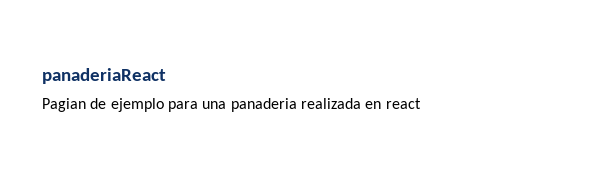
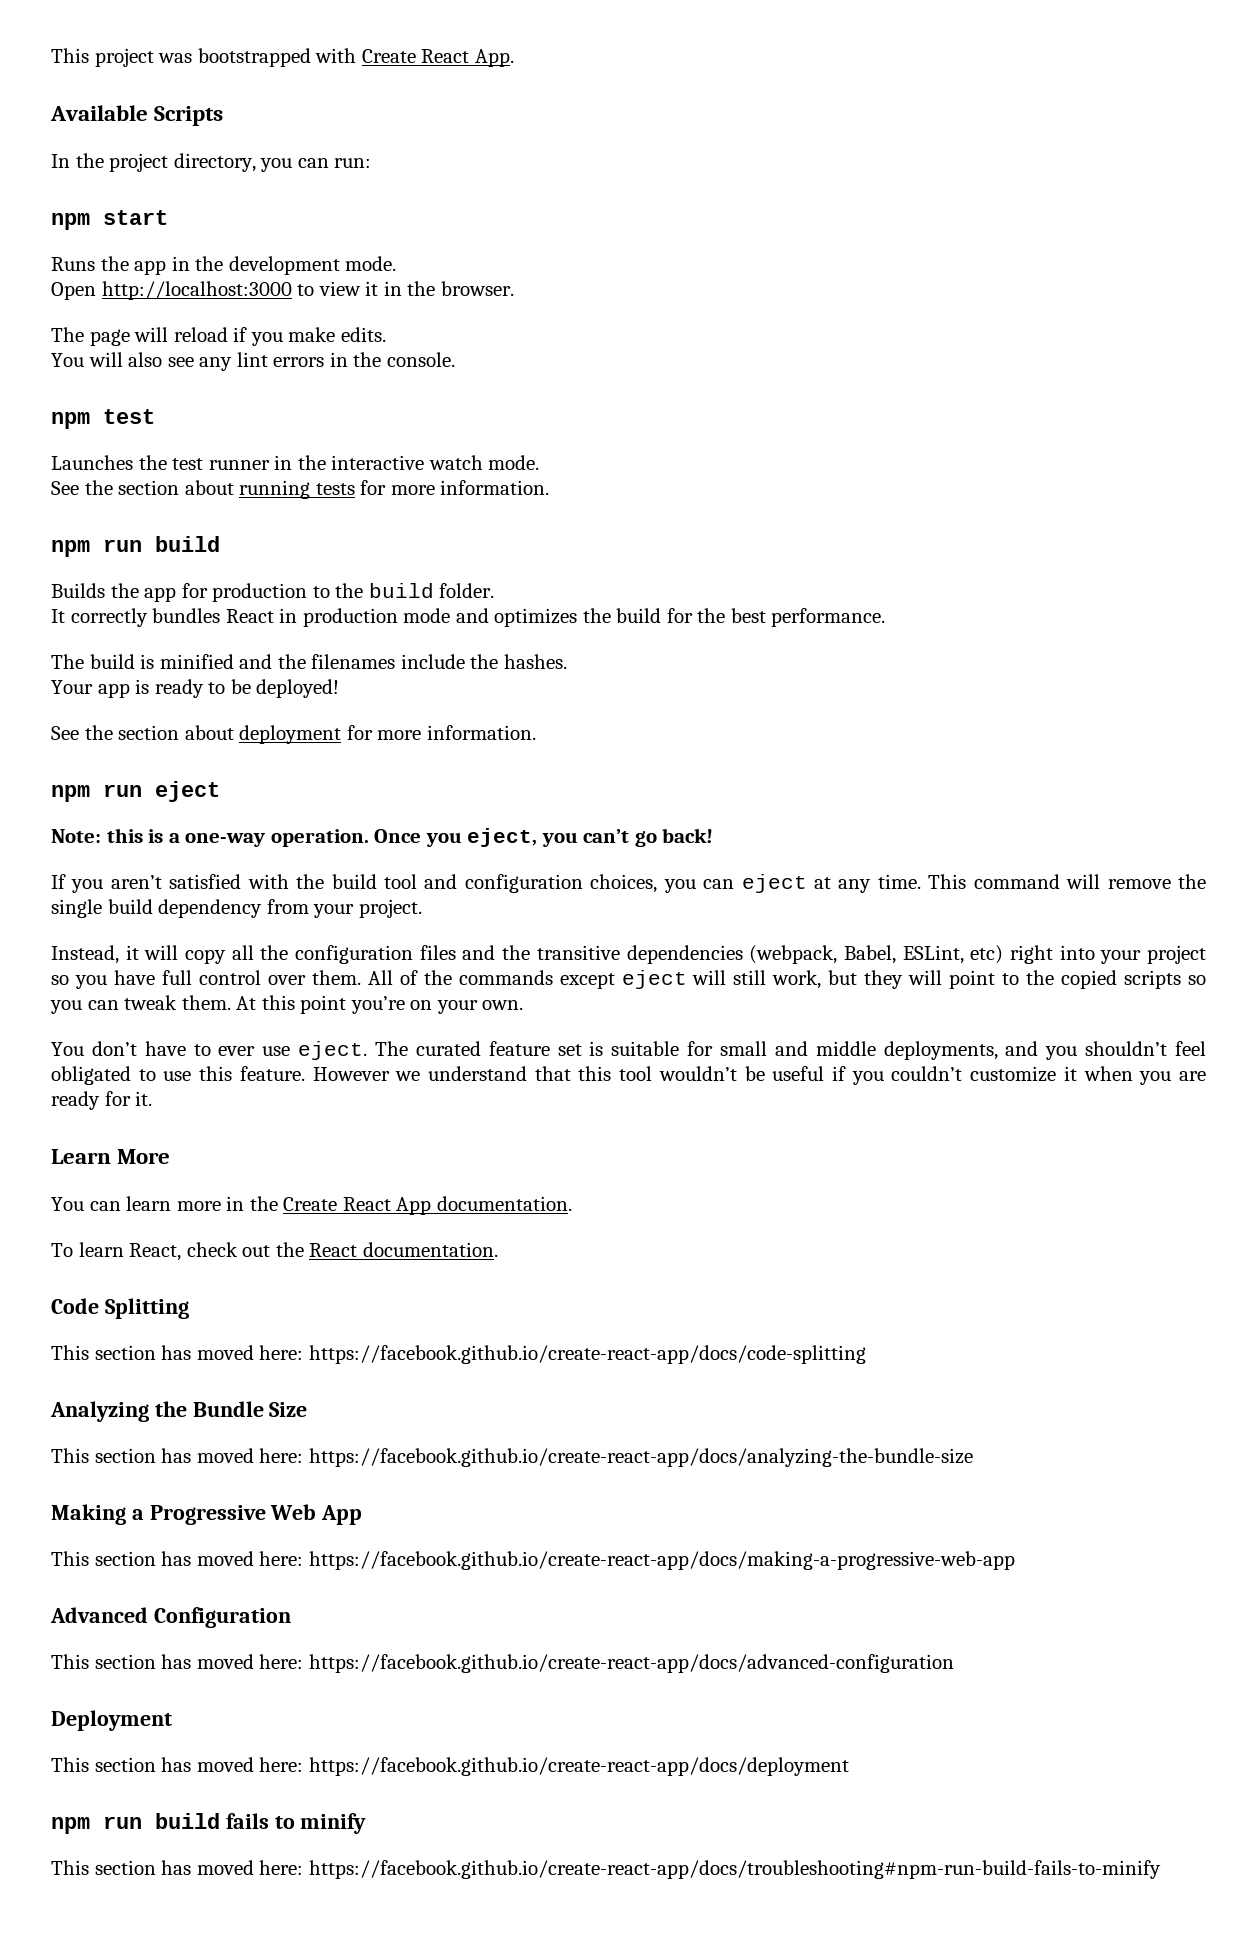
[42,68,166,84] [42,98,421,112] panaderiaReact // Pagian de ejemplo para una panaderia realizada en react -> [51,48,514,67] [50,105,224,126] [51,153,372,172] [51,210,168,230] [51,256,397,275] [51,281,514,300] [51,327,386,346] [51,352,455,371] [51,409,155,429] [51,455,540,470] [51,480,550,499] [51,536,220,557] [51,583,495,602] [51,608,886,627] [51,654,567,669] [51,679,340,698] [51,725,536,744] [51,781,220,802] [51,828,714,847] [51,874,1206,893] [51,899,422,918] [51,945,1207,964] [51,970,1206,989] [50,995,524,1014] [51,1041,1207,1060] [51,1066,1206,1085] [51,1091,153,1110] [51,1149,171,1164] [51,1196,572,1215] [51,1242,498,1261] [51,1298,189,1319] [51,1345,866,1364] [50,1401,308,1422] [51,1448,973,1467] [51,1504,363,1525] [51,1551,1015,1570] [50,1607,291,1628] [51,1654,954,1673] [51,1710,172,1731] [51,1757,849,1776] [51,1813,367,1834] [51,1860,1161,1879] This project was bootstrapped with Create React App. // Available Scripts // In the project directory, you can run: // npm start // Runs the app in the development mode. // Open http://localhost:3000 to view it in the browser. // The page will reload if you make edits. // You will also see any lint errors in the console. // npm test // Launches the test runner in the interactive watch mode. // See the section about running tests for more information. // npm run build // Builds the app for production to the build folder. // It correctly bundles React in production mode and optimizes the build for the best performance. // The build is minified and the filenames include the hashes. // Your app is ready to be deployed! // See the section about deployment for more information. // npm run eject // Note: this is a one-way operation. Once you eject, you can’t go back! // If you aren’t satisfied with the build tool and configuration choices, you can eject at any time. This command will remove the single build dependency from your project. // Instead, it will copy all the configuration files and the transitive dependencies (webpack, Babel, ESLint, etc) right into your project so you have full control over them. All of the commands except eject will still work, but they will point to the copied scripts so you can tweak them. At this point you’re on your own. // You don’t have to ever use eject. The curated feature set is suitable for small and middle deployments, and you shouldn’t feel obligated to use this feature. However we understand that this tool wouldn’t be useful if you couldn’t customize it when you are ready for it. // Learn More // You can learn more in the Create React App documentation. // To learn React, check out the React documentation. // Code Splitting // This section has moved here: https://facebook.github.io/create-react-app/docs/code-splitting // Analyzing the Bundle Size // This section has moved here: https://facebook.github.io/create-react-app/docs/analyzing-the-bundle-size // Making a Progressive Web App // This section has moved here: https://facebook.github.io/create-react-app/docs/making-a-progressive-web-app // Advanced Configuration // This section has moved here: https://facebook.github.io/create-react-app/docs/advanced-configuration // Deployment // This section has moved here: https://facebook.github.io/create-react-app/docs/deployment // npm run build fails to minify // This section has moved here: https://facebook.github.io/create-react-app/docs/troubleshooting#npm-run-build-fails-to-minify

